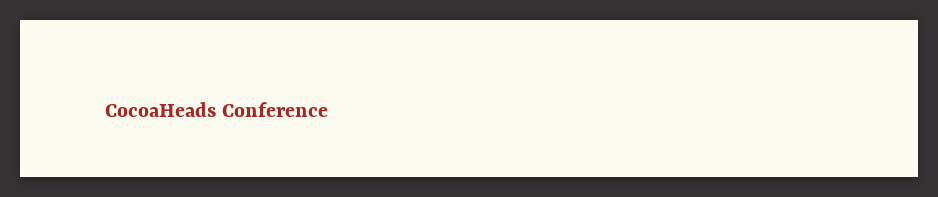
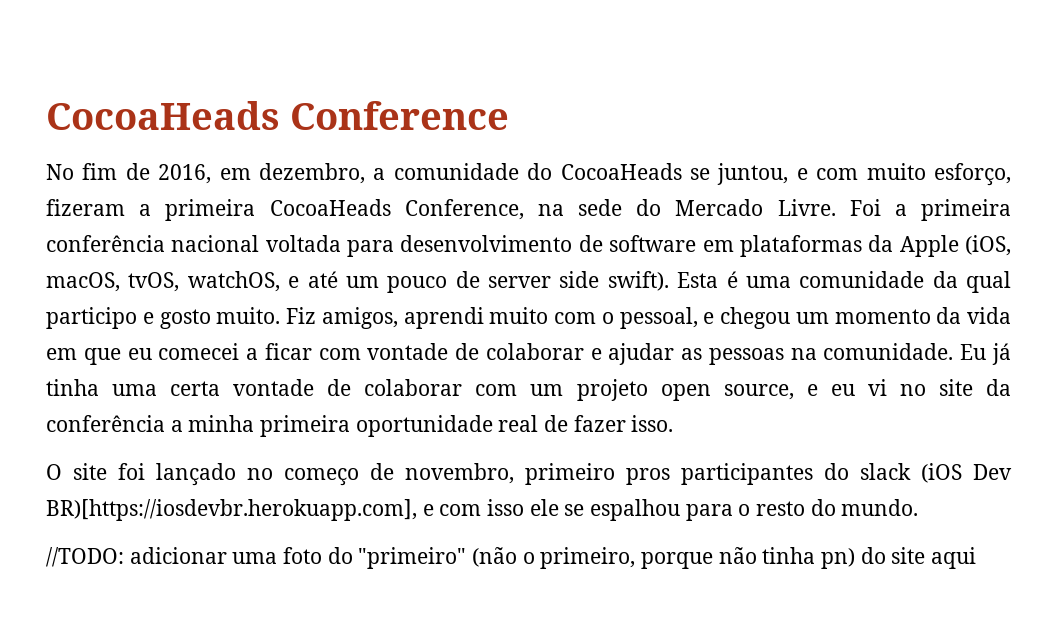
(329, 109) none -> [46,163,1011,186] [46,199,1011,221] [46,235,1012,257] [46,271,1011,293] [46,307,1011,329] [46,343,1011,365] [46,379,1011,401] [46,415,674,437] [46,463,1012,486] [46,499,919,521] [46,547,977,569] // No fim de 2016, em dezembro, a comunidade do CocoaHeads se juntou, e com muito esforço, fizeram a primeira CocoaHeads Conference, na sede do Mercado Livre. Foi a primeira conferência nacional voltada para desenvolvimento de software em plataformas da Apple (iOS, macOS, tvOS, watchOS, e até um pouco de server side swift). Esta é uma comunidade da qual participo e gosto muito. Fiz amigos, aprendi muito com o pessoal, e chegou um momento da vida em que eu comecei a ficar com vontade de colaborar e ajudar as pessoas na comunidade. Eu já tinha uma certa vontade de colaborar com um projeto open source, e eu vi no site da conferência a minha primeira oportunidade real de fazer isso. // O site foi lançado no começo de novembro, primeiro pros participantes do slack (iOS Dev BR)[https://iosdevbr.herokuapp.com], e com isso ele se espalhou para o resto do mundo. // //TODO: adicionar uma foto do "primeiro" (não o primeiro, porque não tinha pn) do site aqui

